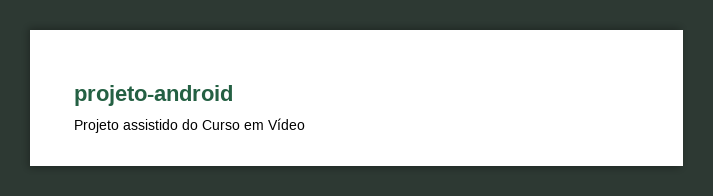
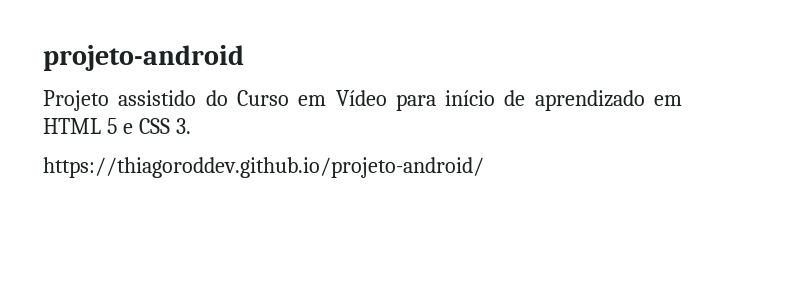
(305, 124) none -> [395,90,682,111] [43,118,191,134] [43,157,484,178] para início de aprendizado em HTML 5 e CSS 3. // https://thiagoroddev.github.io/projeto-android/

